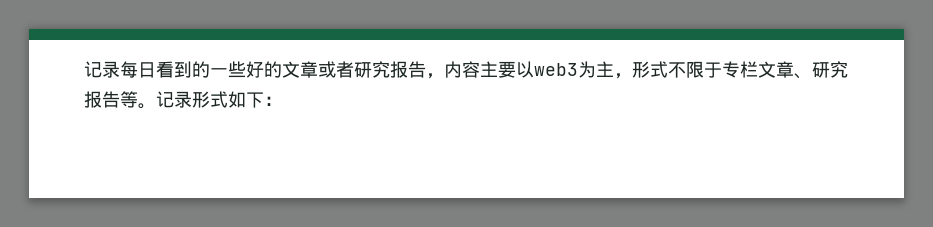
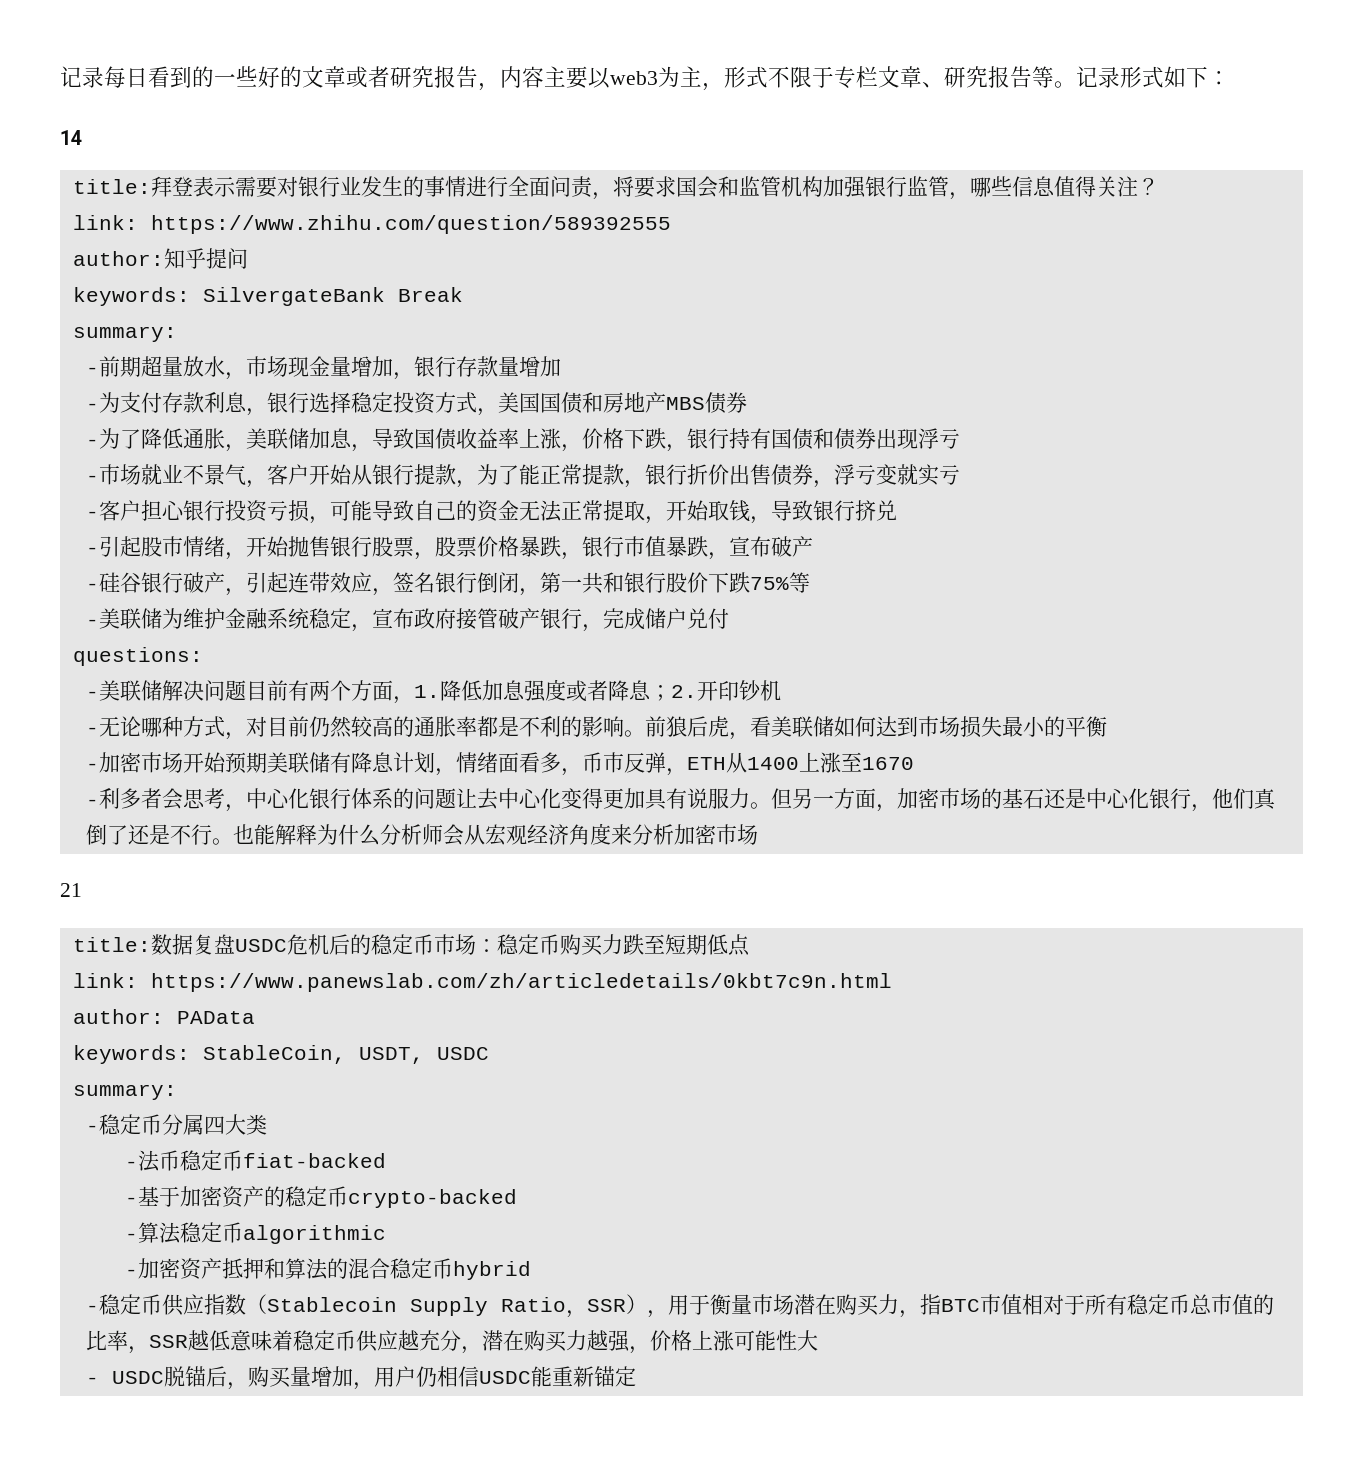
(282, 101) none -> [60,130,82,145] [72,176,1159,200] [72,215,671,234] [72,248,248,269] [72,287,463,306] [72,326,177,342] [85,356,561,380] [85,392,747,416] [85,428,960,452] [85,464,960,488] [85,500,897,524] [85,536,813,560] [85,572,810,596] [85,608,729,632] [72,647,203,666] [85,679,781,704] [85,716,1107,740] [85,752,914,776] [85,788,1276,812] [85,823,758,846] [60,883,82,897] [72,934,750,956] [72,973,892,992] [72,1009,255,1024] [72,1045,489,1064] [72,1084,177,1100] [85,1114,267,1135] [124,1150,386,1172] [124,1186,517,1208] [124,1222,386,1244] [124,1258,531,1280] [85,1294,1274,1318] [85,1330,818,1354] [85,1366,636,1390] // 14 // title:拜登表示需要对银行业发生的事情进行全面问责，将要求国会和监管机构加强银行监管，哪些信息值得关注？ // link: https://www.zhihu.com/question/589392555 // author:知乎提问 // keywords: SilvergateBank Break // summary: // -前期超量放水，市场现金量增加，银行存款量增加 // -为支付存款利息，银行选择稳定投资方式，美国国债和房地产MBS债券 // -为了降低通胀，美联储加息，导致国债收益率上涨，价格下跌，银行持有国债和债券出现浮亏 // -市场就业不景气，客户开始从银行提款，为了能正常提款，银行折价出售债券，浮亏变就实亏 // -客户担心银行投资亏损，可能导致自己的资金无法正常提取，开始取钱，导致银行挤兑 // -引起股市情绪，开始抛售银行股票，股票价格暴跌，银行市值暴跌，宣布破产 // -硅谷银行破产，引起连带效应，签名银行倒闭，第一共和银行股价下跌75%等 // -美联储为维护金融系统稳定，宣布政府接管破产银行，完成储户兑付 // questions: // -美联储解决问题目前有两个方面，1.降低加息强度或者降息；2.开印钞机 // -无论哪种方式，对目前仍然较高的通胀率都是不利的影响。前狼后虎，看美联储如何达到市场损失最小的平衡 // -加密市场开始预期美联储有降息计划，情绪面看多，币市反弹，ETH从1400上涨至1670 // -利多者会思考，中心化银行体系的问题让去中心化变得更加具有说服力。但另一方面，加密市场的基石还是中心化银行，他们真倒了还是不行。也能解释为什么分析师会从宏观经济角度来分析加密市场 // 21 // title:数据复盘USDC危机后的稳定币市场：稳定币购买力跌至短期低点 // link: https://www.panewslab.com/zh/articledetails/0kbt7c9n.html // author: PAData // keywords: StableCoin, USDT, USDC // summary: // -稳定币分属四大类 // -法币稳定币fiat-backed // -基于加密资产的稳定币crypto-backed // -算法稳定币algorithmic // -加密资产抵押和算法的混合稳定币hybrid // -稳定币供应指数（Stablecoin Supply Ratio，SSR），用于衡量市场潜在购买力，指BTC市值相对于所有稳定币总市值的比率，SSR越低意味着稳定币供应越充分，潜在购买力越强，价格上涨可能性大 // - USDC脱锚后，购买量增加，用户仍相信USDC能重新锚定

